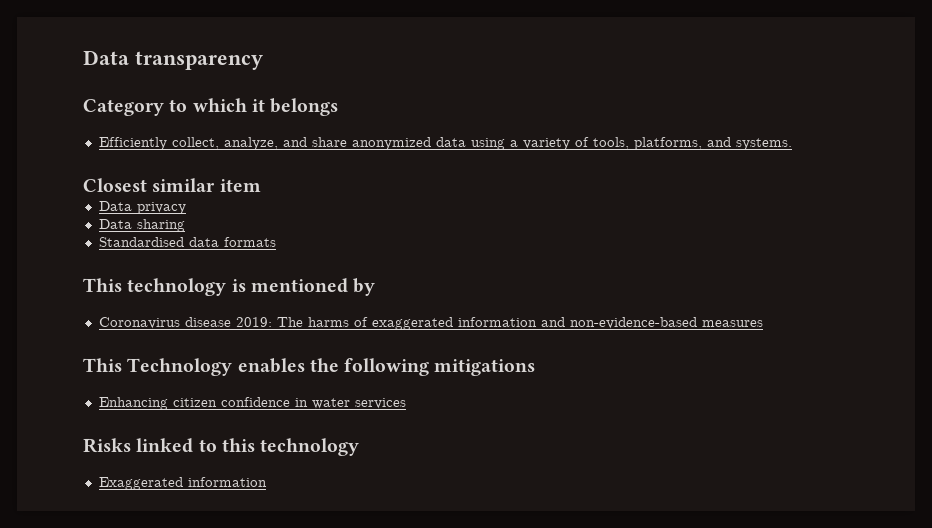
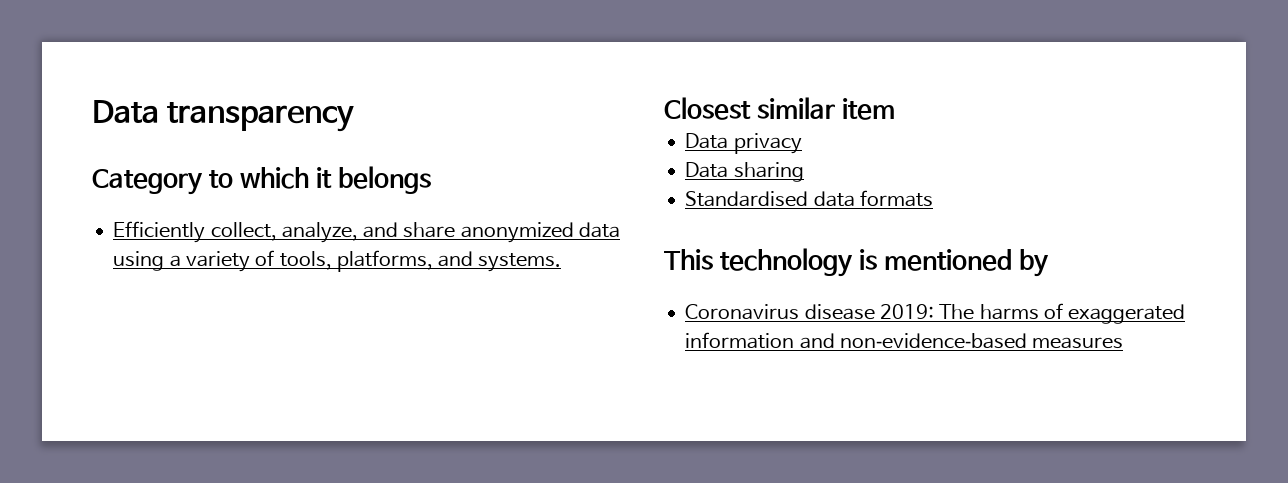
[83,358,536,376] [98,397,406,410] [83,438,360,456] [98,477,267,490] // This Technology enables the following mitigations // Enhancing citizen confidence in water services // Risks linked to this technology // Exaggerated information -> (1124, 343) none

